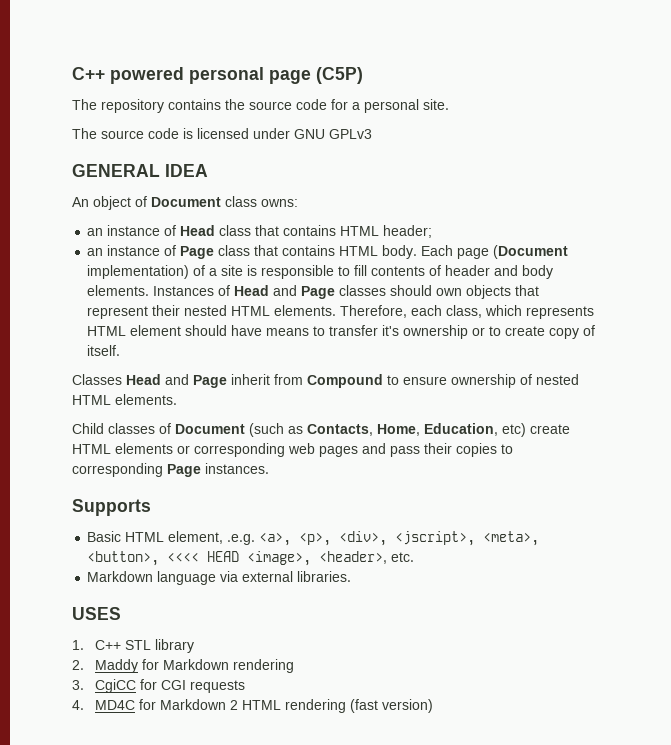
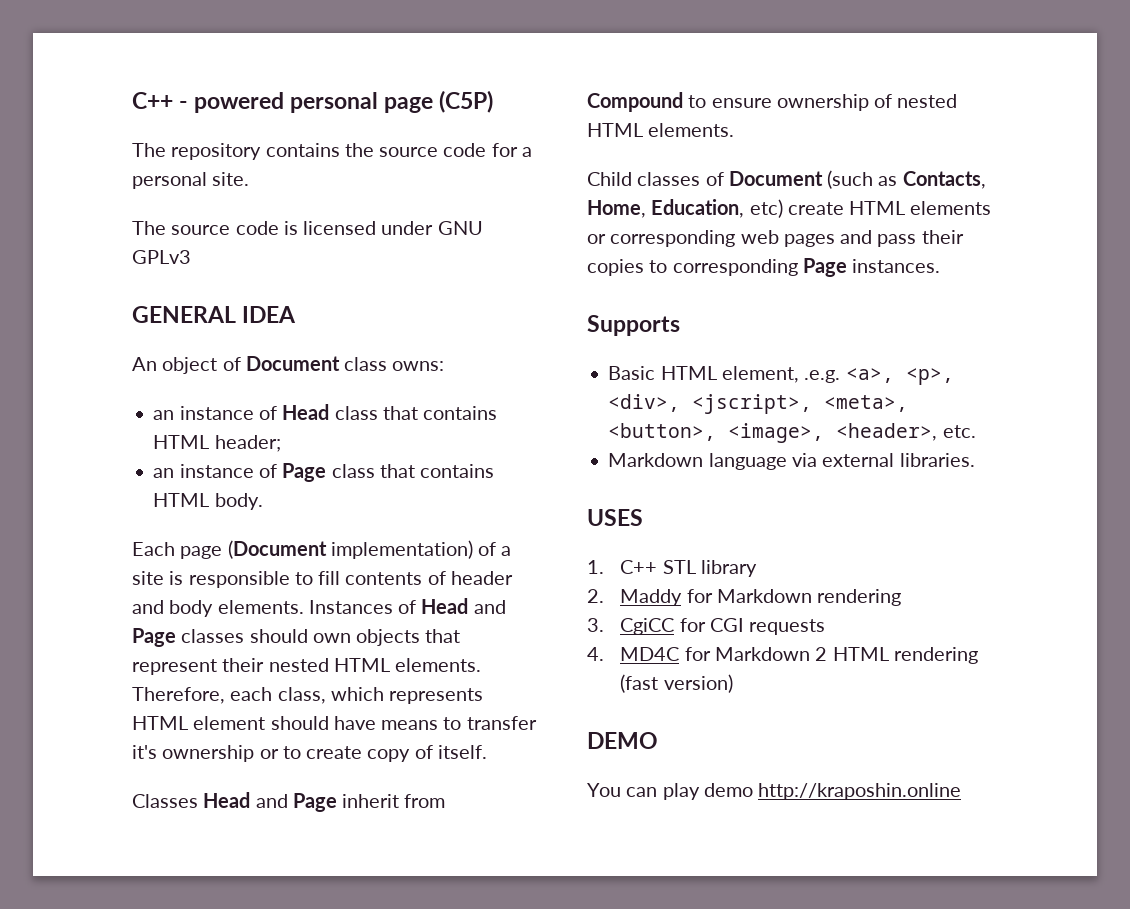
[72,67,105,80] C++ -> [132,92,189,109] C++ -
(418, 252) none -> (263, 501) //
[167,551,240,562] <<<< HEAD -> (717, 432) none
(433, 706) none -> [587,732,658,749] [587,783,962,800] // DEMO // You can play demo http://kraposhin.online

